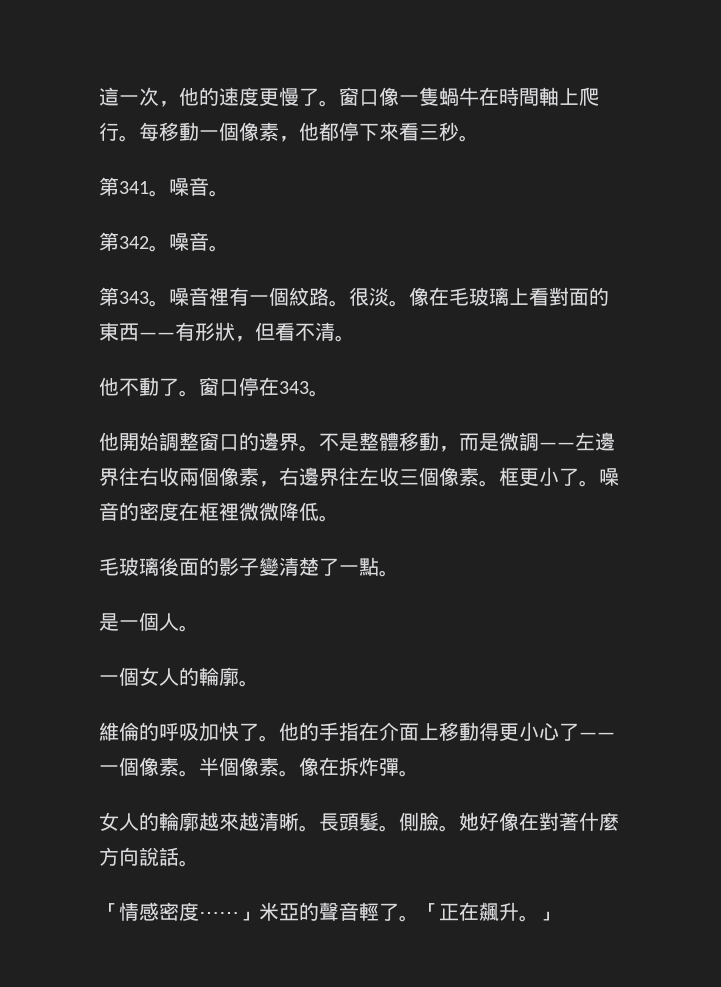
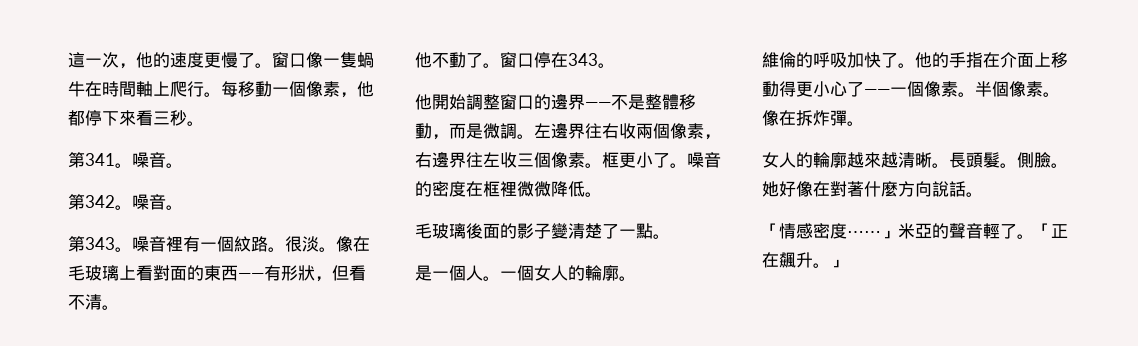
[299,445,319,452] 。 -> [585,102,611,108] ——
[539,442,575,449] —— -> [517,134,534,139] 。
(199, 628) // -> (500, 278) none

